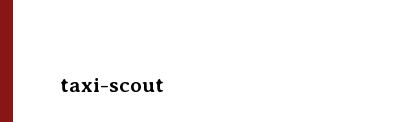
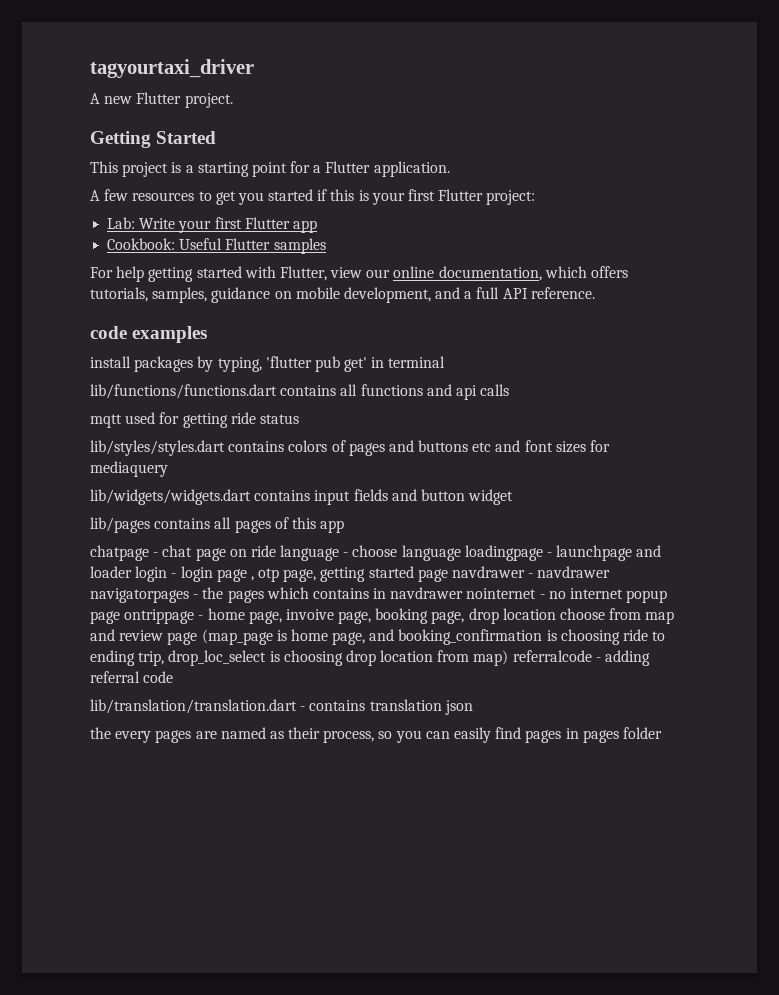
[60,78,164,92] taxi-scout -> [90,59,254,78] [90,92,233,108] [90,131,217,148] [90,161,450,177] [90,189,536,205] [107,217,317,233] [107,238,326,254] [90,266,629,282] [90,287,595,303] [90,326,208,343] [90,356,446,372] [90,384,510,400] [90,412,299,428] [90,440,611,456] [90,461,168,477] [90,489,514,505] [90,517,345,533] [90,545,662,561] [90,566,611,582] [90,587,668,603] [90,608,675,624] [90,629,666,645] [90,650,651,666] [90,671,174,683] [90,699,473,715] [90,727,662,743] tagyourtaxi_driver // A new Flutter project. // Getting Started // This project is a starting point for a Flutter application. // A few resources to get you started if this is your first Flutter project: // Lab: Write your first Flutter app // Cookbook: Useful Flutter samples // For help getting started with Flutter, view our online documentation, which offers tutorials, samples, guidance on mobile development, and a full API reference. // code examples // install packages by typing, 'flutter pub get' in terminal // lib/functions/functions.dart contains all functions and api calls // mqtt used for getting ride status // lib/styles/styles.dart contains colors of pages and buttons etc and font sizes for mediaquery // lib/widgets/widgets.dart contains input fields and button widget // lib/pages contains all pages of this app // chatpage - chat page on ride language - choose language loadingpage - launchpage and loader login - login page , otp page, getting started page navdrawer - navdrawer navigatorpages - the pages which contains in navdrawer nointernet - no internet popup page ontrippage - home page, invoive page, booking page, drop location choose from map and review page (map_page is home page, and booking_confirmation is choosing ride to ending trip, drop_loc_select is choosing drop location from map) referralcode - adding referral code // lib/translation/translation.dart - contains translation json // the every pages are named as their process, so you can easily find pages in pages folder

